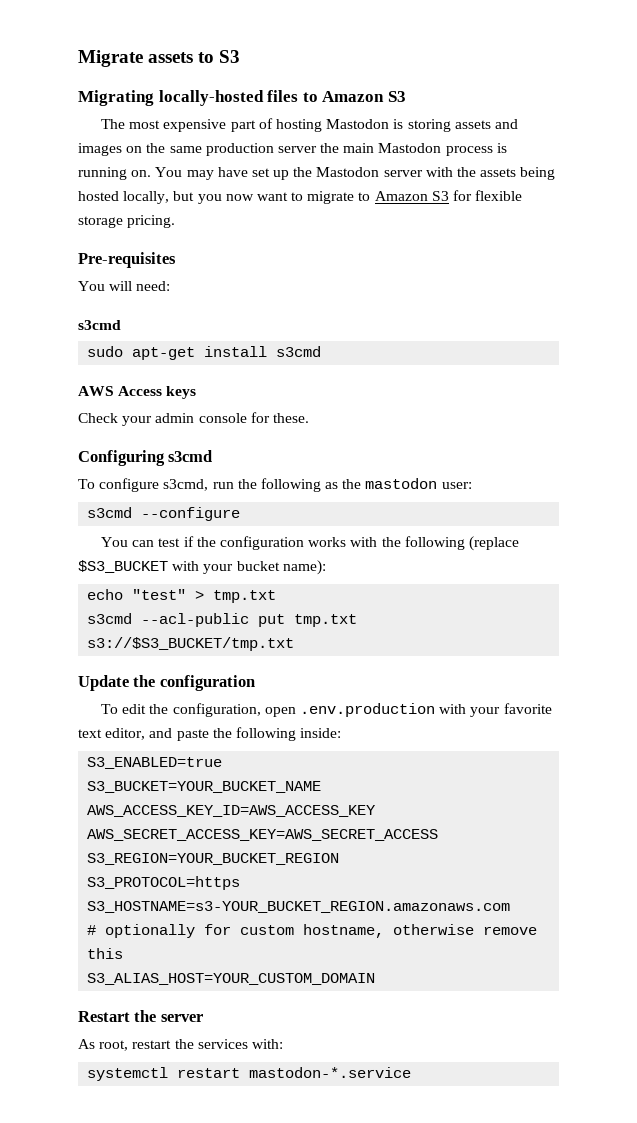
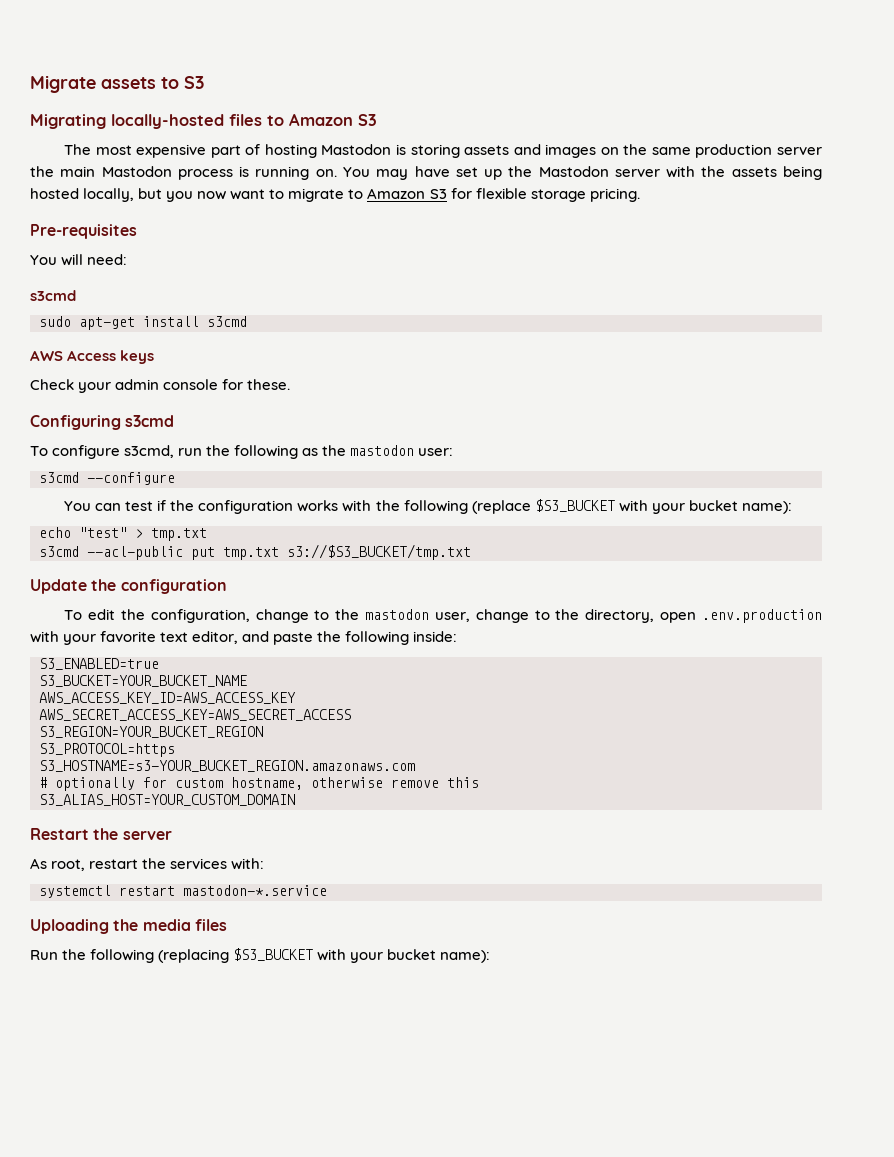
(261, 710) none -> [255,609,655,623] change to the mastodon user, change to the directory,
(412, 1072) none -> [30,919,227,934] [30,948,491,963] // Uploading the media files // Run the following (replacing $S3_BUCKET with your bucket name):

